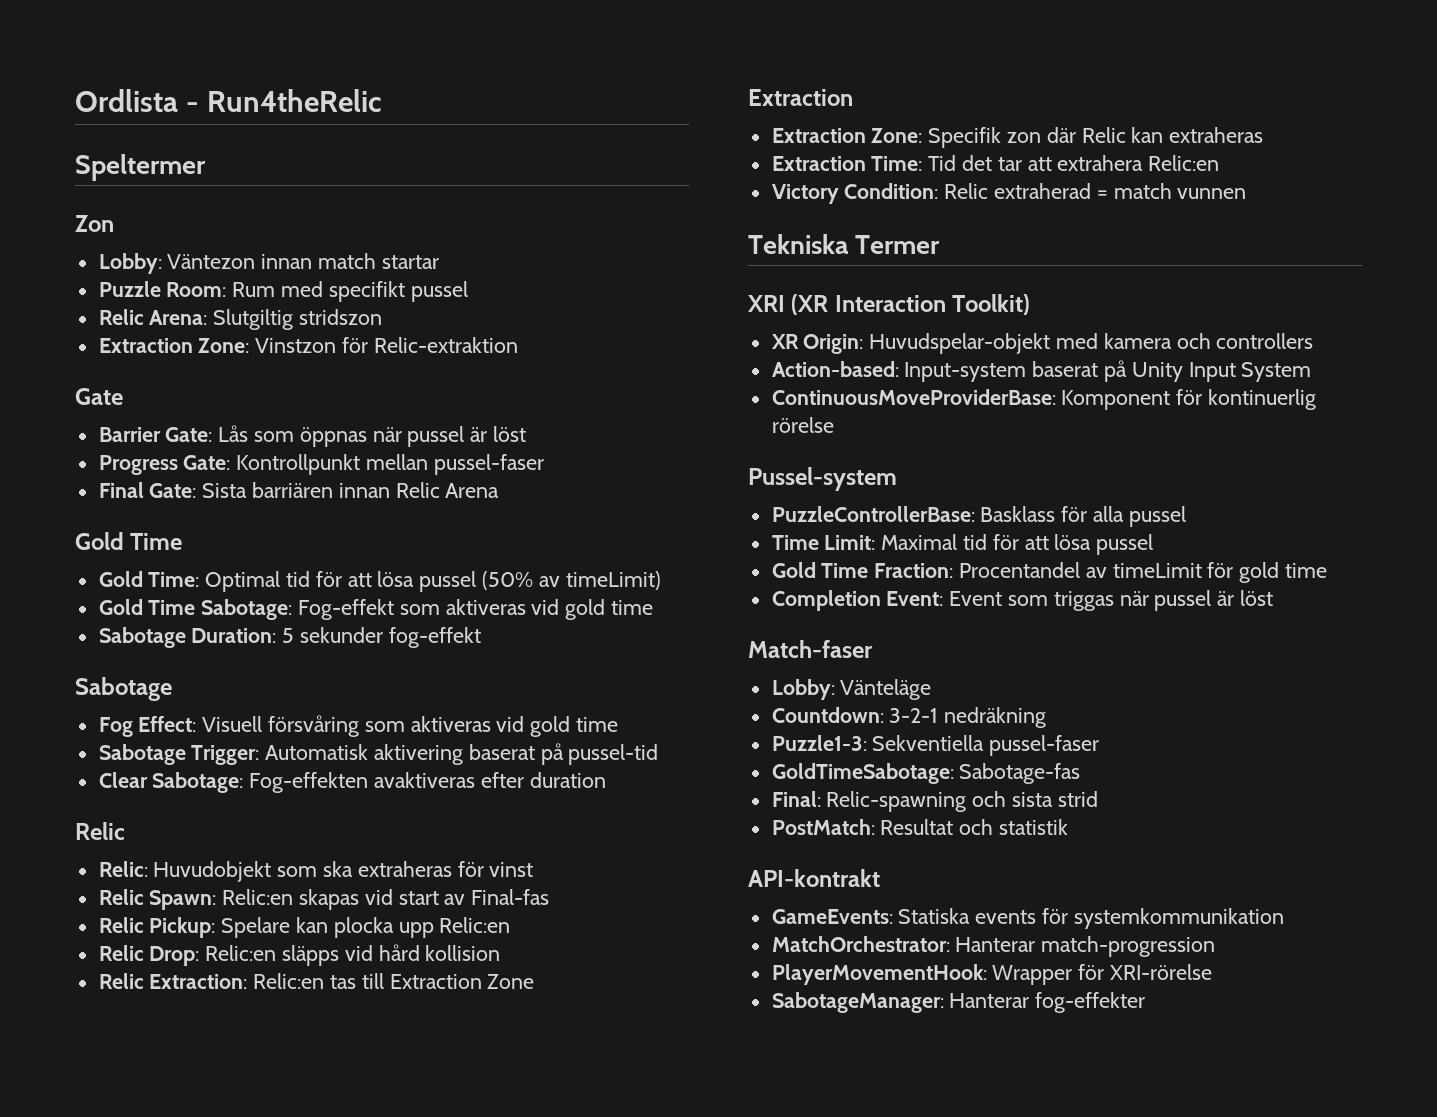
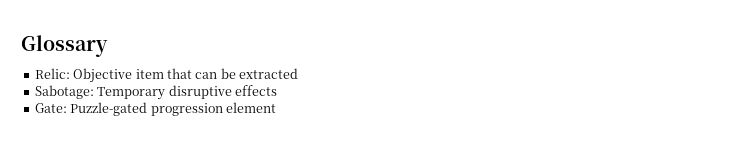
[75,89,382,112] [75,154,206,181] [75,215,114,232] [98,253,439,274] [98,281,468,302] [98,309,383,330] [98,337,518,353] [75,388,123,405] [98,425,527,447] [98,454,544,475] [98,482,500,498] [75,532,183,550] [98,571,661,592] [98,599,654,620] [98,627,481,648] [75,677,172,701] [98,715,619,737] [98,743,659,765] [98,772,606,793] [75,822,125,840] [98,861,534,882] [98,889,550,910] [98,917,511,938] [98,944,501,966] [98,973,535,989] [748,89,853,106] [771,127,1264,148] [771,155,1220,171] [771,183,1247,204] [748,234,941,254] [747,294,1031,315] [770,333,1314,354] [771,360,1312,382] [771,389,1317,410] [771,417,834,433] [748,467,897,491] [771,506,1186,527] [771,534,1154,555] [771,562,1328,583] [771,590,1274,611] [748,640,873,658] [771,679,932,700] [771,707,1047,728] [771,735,1100,756] [771,763,1081,784] [771,791,1098,812] [771,819,1069,835] [748,869,880,887] [771,908,1284,929] [771,936,1216,957] [771,964,1213,985] [771,992,1146,1013] Ordlista - Run4theRelic // Speltermer // Zon // Lobby: Väntezon innan match startar // Puzzle Room: Rum med specifikt pussel // Relic Arena: Slutgiltig stridszon // Extraction Zone: Vinstzon för Relic-extraktion // Gate // Barrier Gate: Lås som öppnas när pussel är löst // Progress Gate: Kontrollpunkt mellan pussel-faser // Final Gate: Sista barriären innan Relic Arena // Gold Time // Gold Time: Optimal tid för att lösa pussel (50% av timeLimit) // Gold Time Sabotage: Fog-effekt som aktiveras vid gold time // Sabotage Duration: 5 sekunder fog-effekt // Sabotage // Fog Effect: Visuell försvåring som aktiveras vid gold time // Sabotage Trigger: Automatisk aktivering baserat på pussel-tid // Clear Sabotage: Fog-effekten avaktiveras efter duration // Relic // Relic: Huvudobjekt som ska extraheras för vinst // Relic Spawn: Relic:en skapas vid start av Final-fas // Relic Pickup: Spelare kan plocka upp Relic:en // Relic Drop: Relic:en släpps vid hård kollision // Relic Extraction: Relic:en tas till Extraction Zone // Extraction // Extraction Zone: Specifik zon där Relic kan extraheras // Extraction Time: Tid det tar att extrahera Relic:en // Victory Condition: Relic extraherad = match vunnen // Tekniska Termer // XRI (XR Interaction Toolkit) // XR Origin: Huvudspelar-objekt med kamera och controllers // Action-based: Input-system baserat på Unity Input System // ContinuousMoveProviderBase: Komponent för kontinuerlig rörelse // Pussel-system // PuzzleControllerBase: Basklass för alla pussel // Time Limit: Maximal tid för att lösa pussel // Gold Time Fraction: Procentandel av timeLimit för gold time // Completion Event: Event som triggas när pussel är löst // Match-faser // Lobby: Vänteläge // Countdown: 3-2-1 nedräkning // Puzzle1-3: Sekventiella pussel-faser // GoldTimeSabotage: Sabotage-fas // Final: Relic-spawning och sista strid // PostMatch: Resultat och statistik // API-kontrakt // GameEvents: Statiska events för systemkommunikation // MatchOrchestrator: Hanterar match-progression // PlayerMovementHook: Wrapper för XRI-rörelse // SabotageManager: Hanterar fog-effekter -> [21,35,108,57] [34,68,298,83] [34,85,277,100] [34,102,276,116] Glossary // Relic: Objective item that can be extracted // Sabotage: Temporary disruptive effects // Gate: Puzzle-gated progression element

